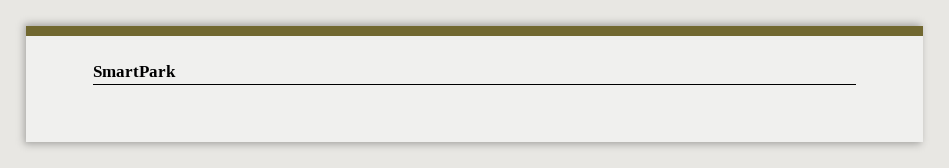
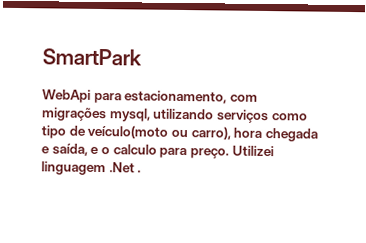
(176, 71) none -> [42,89,258,104] [42,107,308,124] [41,124,318,142] [41,143,274,159] [41,161,142,176] // WebApi para estacionamento, com migrações mysql, utilizando serviços como tipo de veículo(moto ou carro), hora chegada e saída, e o calculo para preço. Utilizei linguagem .Net .

